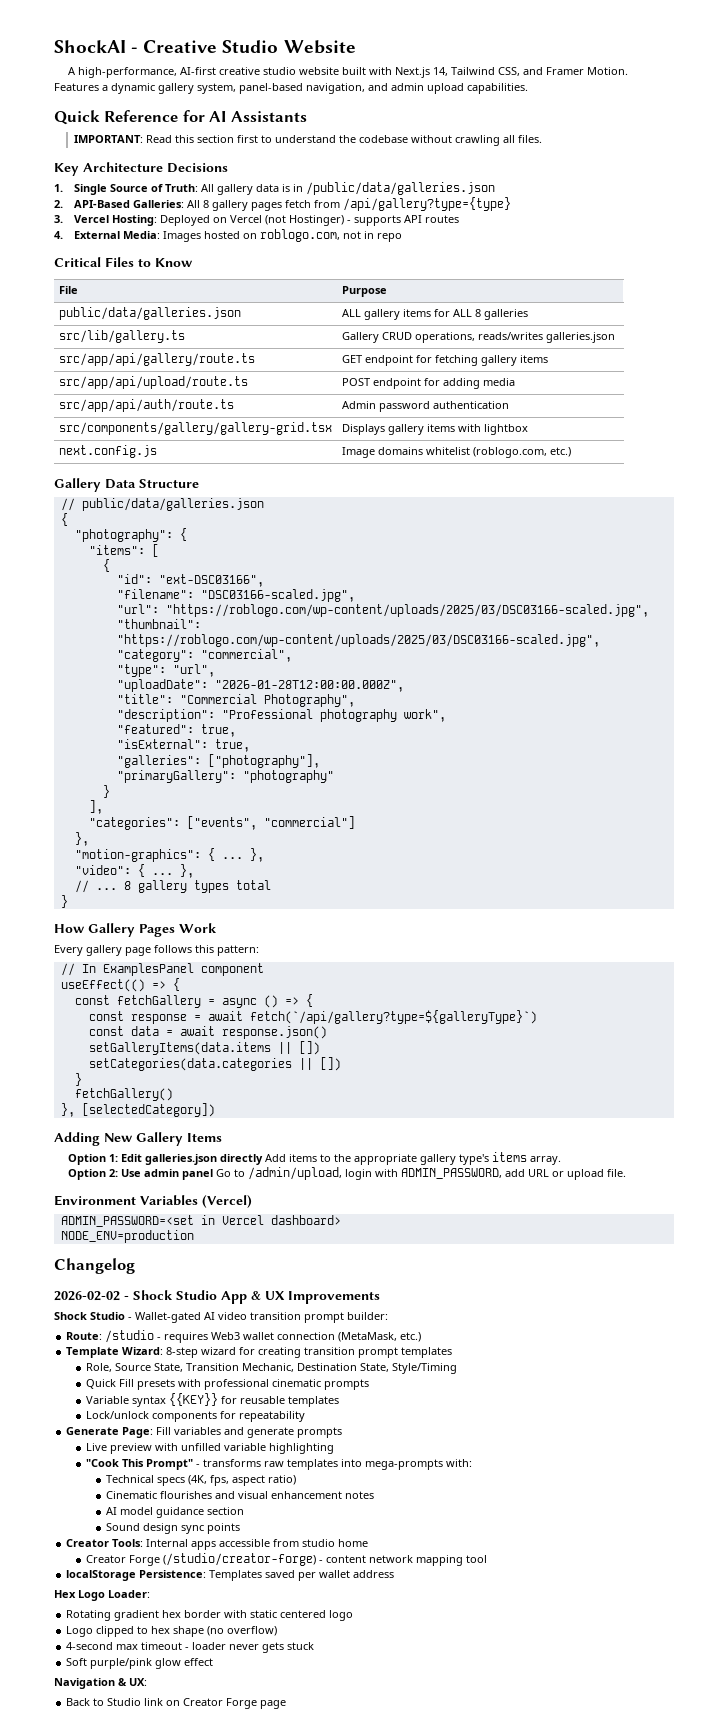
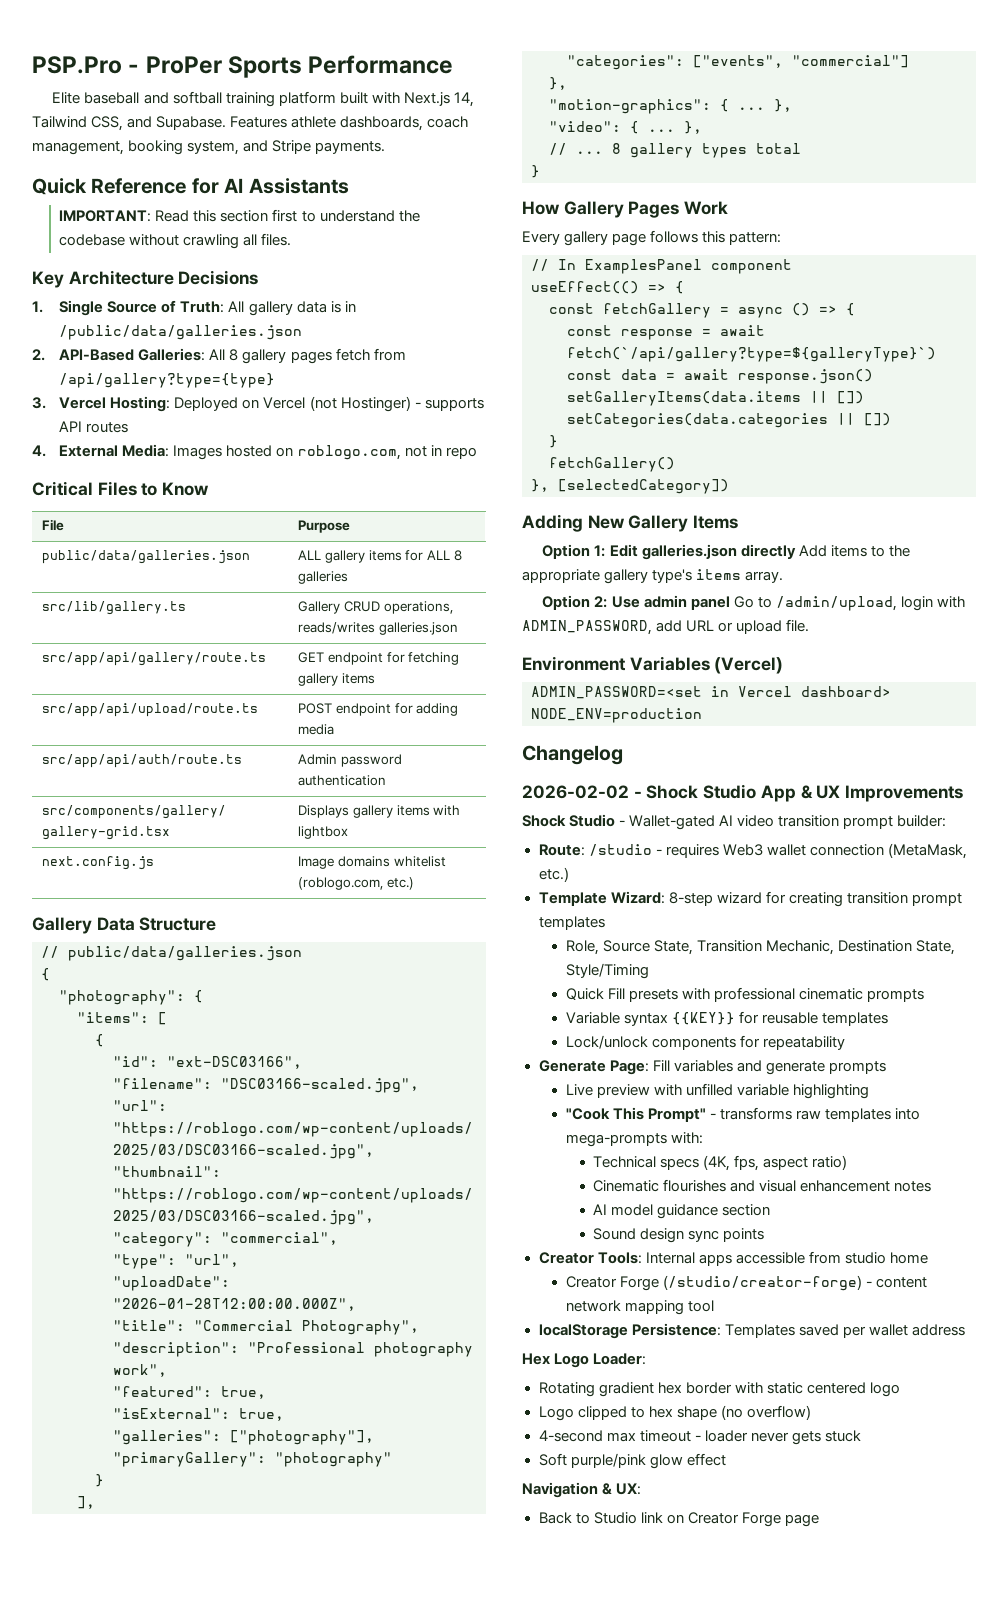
[54,40,356,54] [68,67,340,78] ShockAI - Creative Studio Website // A high-performance, AI-first creative studio website -> [32,55,454,78] [52,91,336,107] PSP.Pro - ProPer Sports Performance // Elite baseball and softball training platform
[546,67,629,75] [54,83,528,94] Framer Motion. Features a dynamic gallery system, panel-based navigation, and admin upload capabilities. -> [156,116,469,131] [32,140,386,155] Supabase. Features athlete dashboards, coach management, booking system, and Stripe payments.

